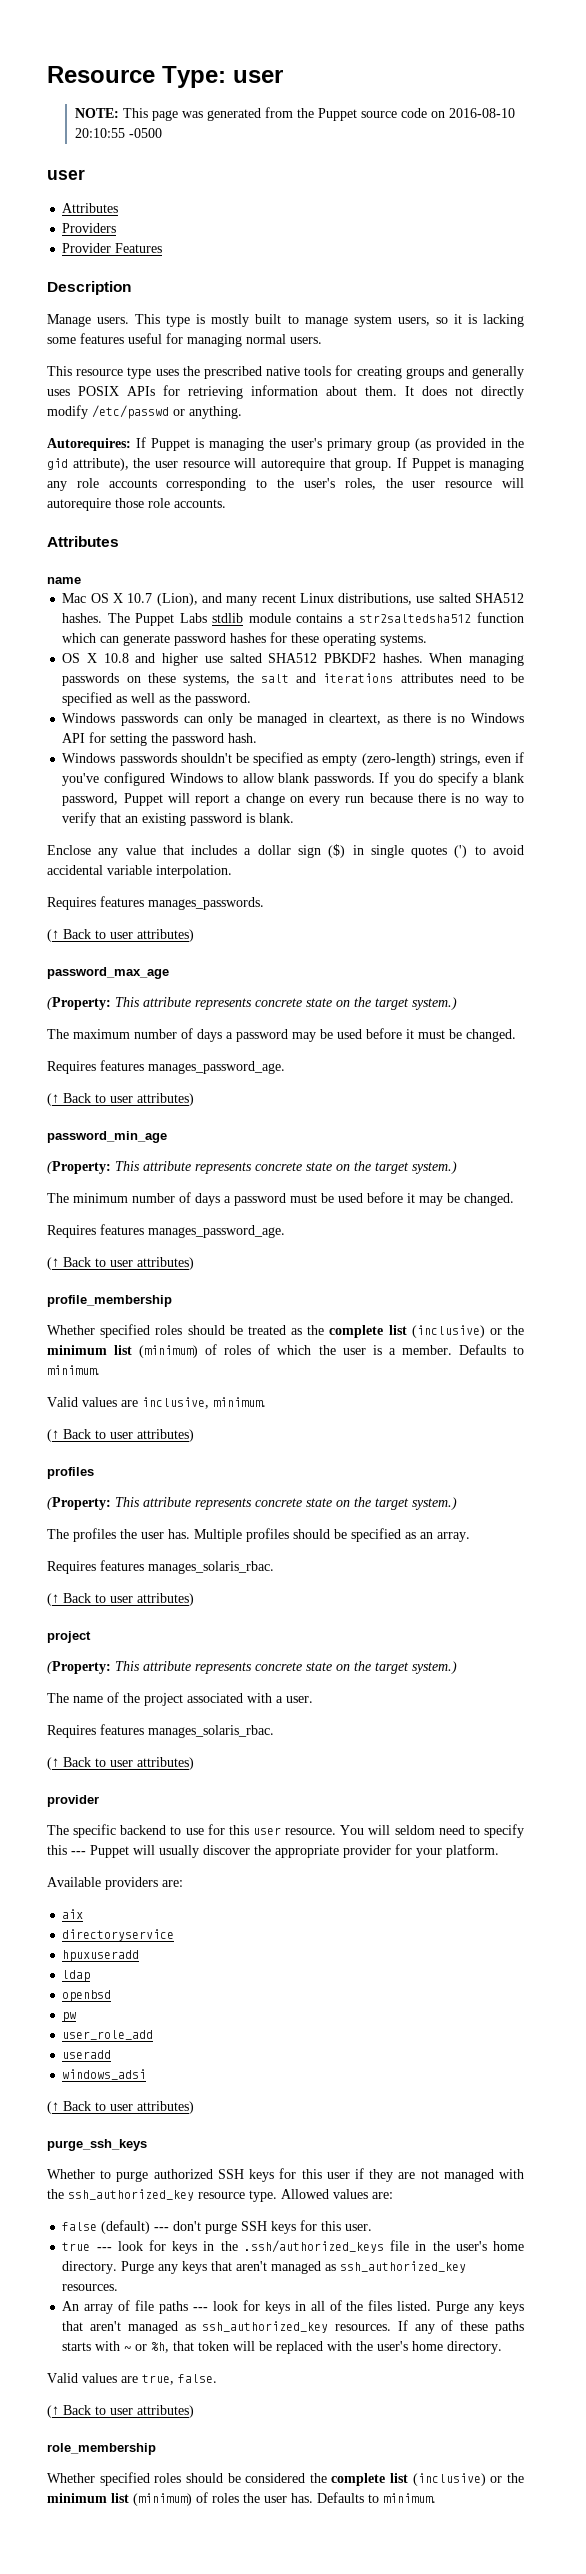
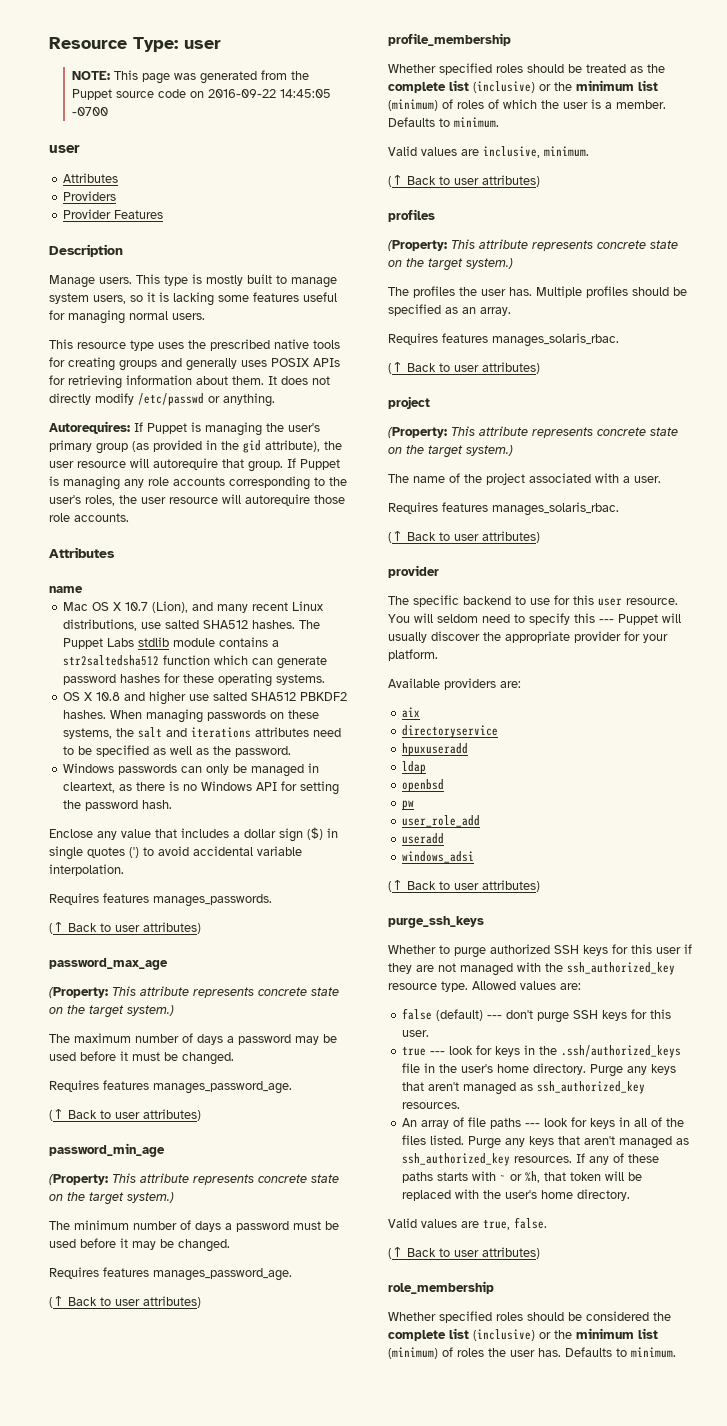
[448,108,515,118] [74,128,162,138] 2016-08-10 20:10:55 -0500 -> [208,89,332,98] [72,107,109,116] 2016-09-22 14:45:05 -0700
[62,752,525,766] [62,772,525,786] [62,793,525,806] [62,812,295,826] // Windows passwords shouldn't be specified as empty (zero-length) strings, even if you've configured Windows to allow blank passwords. If you do specify a blank password, Puppet will report a change on every run because there is no way to verify that an existing password is blank. -> (173, 804) none

